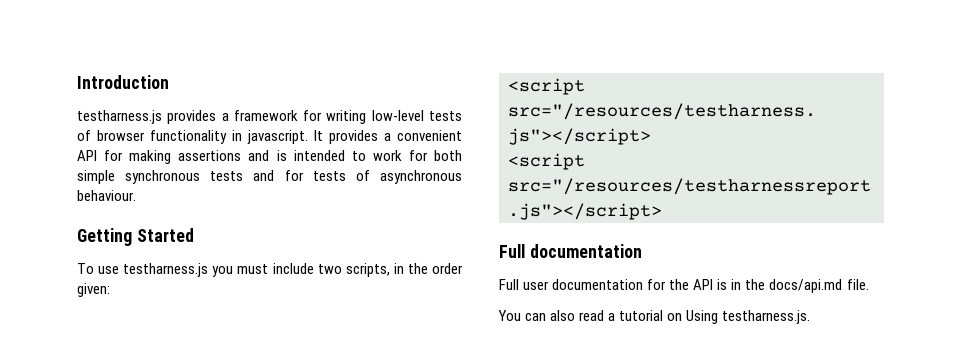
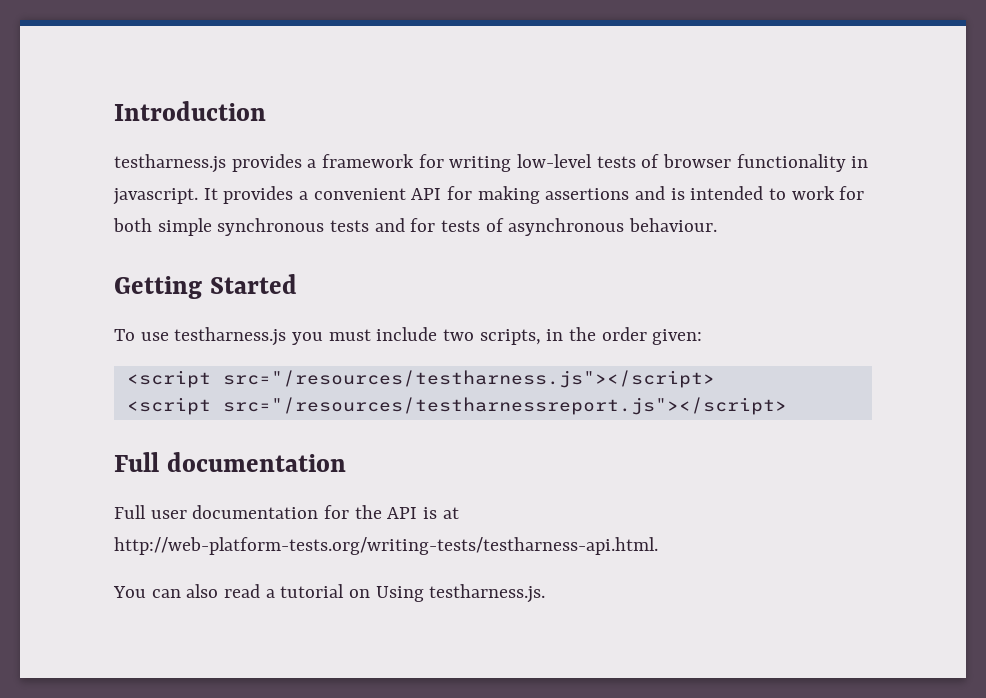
[731,279,869,293] in the docs/api.md file. -> [442,507,459,519] [114,537,658,555] at http://web-platform-tests.org/writing-tests/testharness-api.html.

